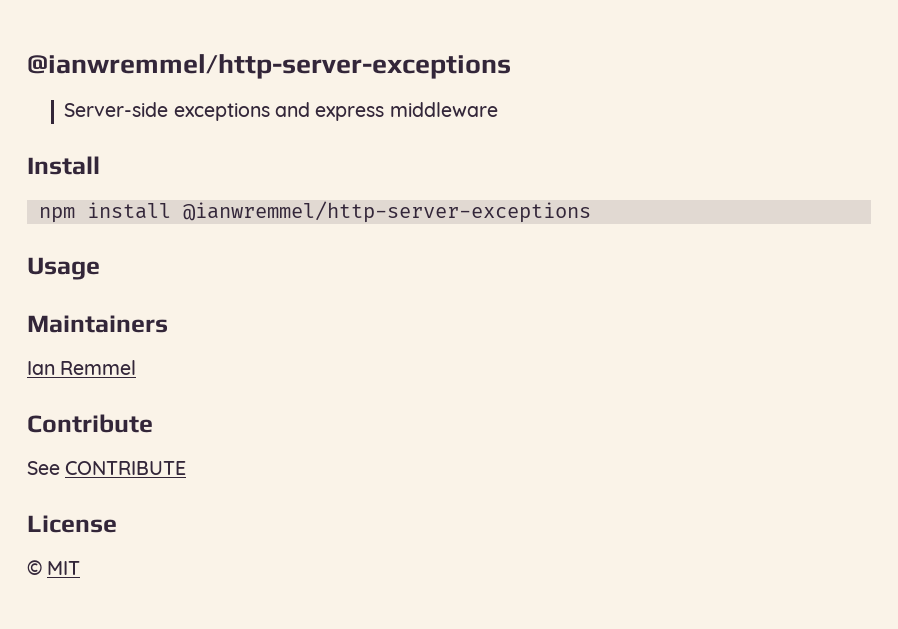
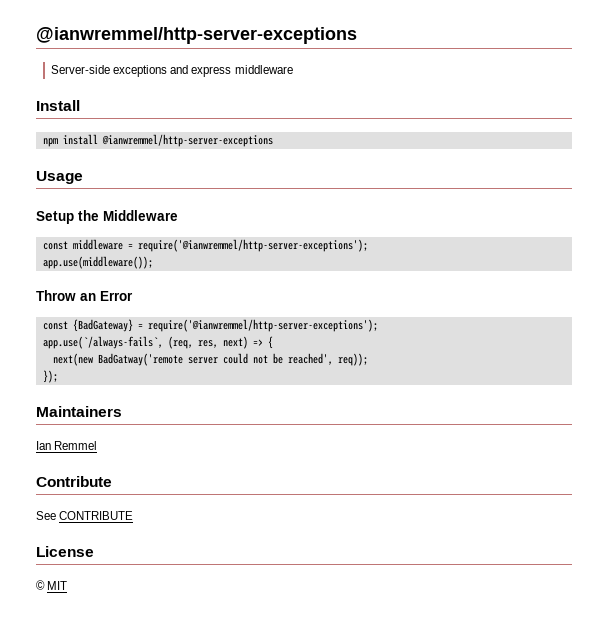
(100, 268) none -> [36,210,178,224] [42,239,368,252] [42,256,153,269] [36,290,133,301] [42,319,378,332] [42,336,273,349] [52,353,368,366] [42,370,58,383] // Setup the Middleware // const middleware = require('@ianwremmel/http-server-exceptions'); // app.use(middleware()); // Throw an Error // const {BadGateway} = require('@ianwremmel/http-server-exceptions'); // app.use(`/always-fails`, (req, res, next) => { // next(new BadGatway('remote server could not be reached', req)); // });

